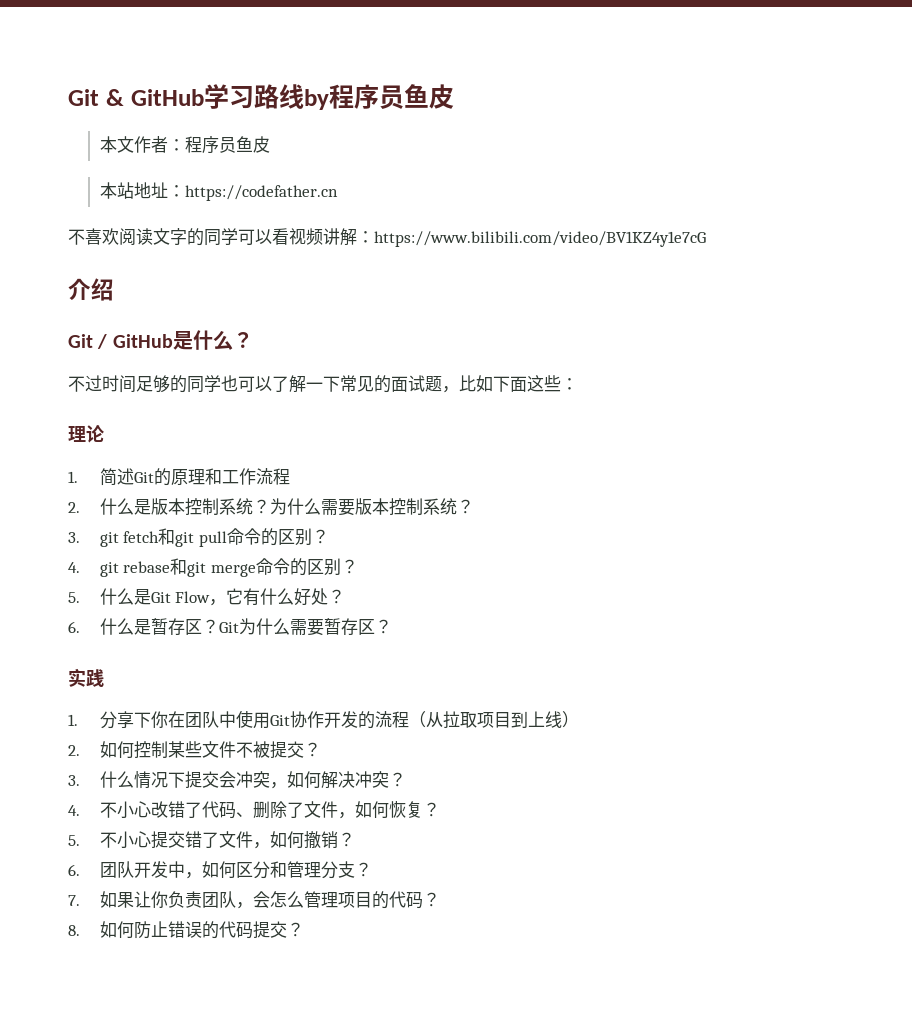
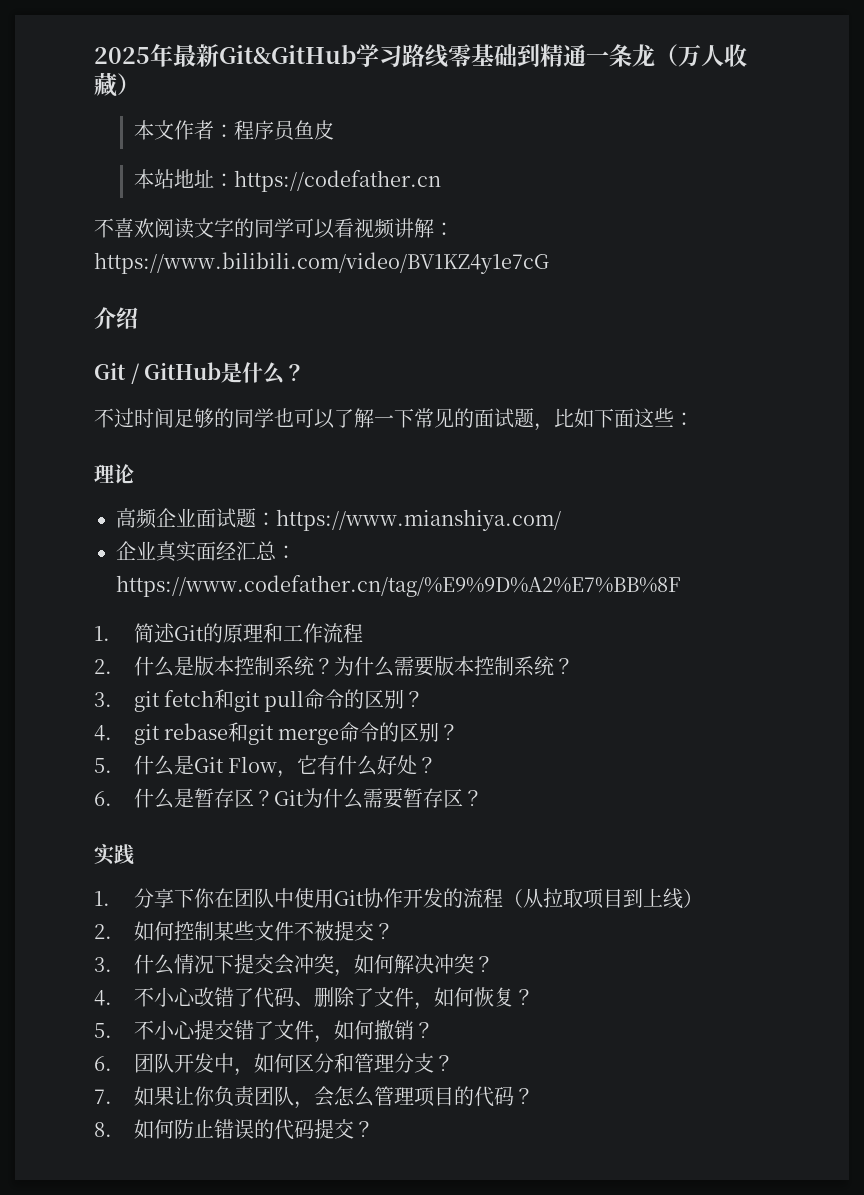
[68,84,454,110] Git & GitHub学习路线by程序员鱼皮 -> [94,43,747,68] [94,72,140,97] 2025年最新Git&GitHub学习路线零基础到精通一条龙（万人收藏）
(104, 434) none -> [116,508,561,531] [116,541,296,562] [116,575,681,597] // 高频企业面试题：https://www.mianshiya.com/ // 企业真实面经汇总：https://www.codefather.cn/tag/%E9%9D%A2%E7%BB%8F

